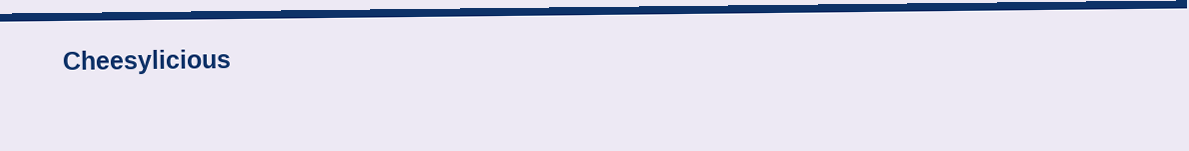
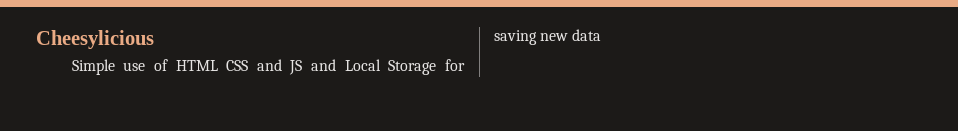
(231, 62) none -> [71,59,465,75] [494,29,602,45] // Simple use of HTML CSS and JS and Local Storage for saving new data

